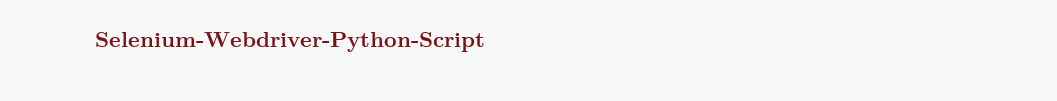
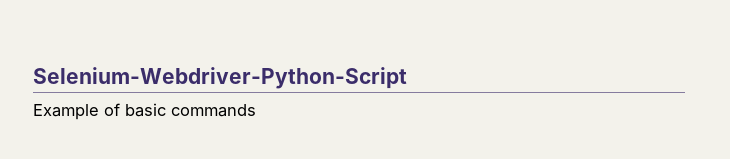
(485, 42) none -> [33,103,256,120] // Example of basic commands

